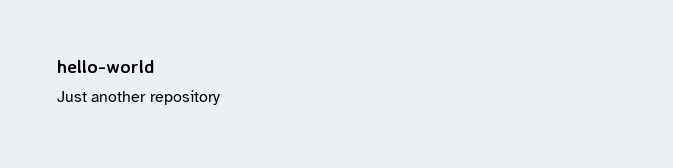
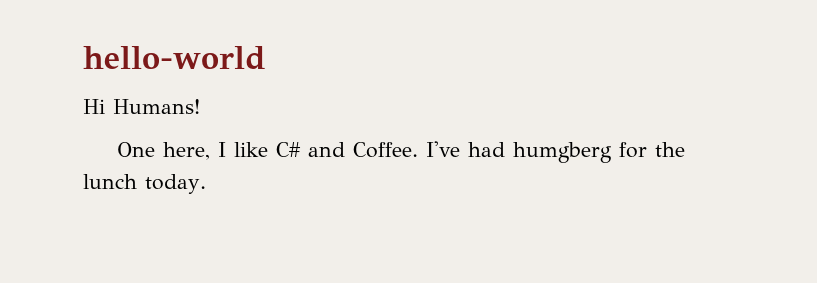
[57,90,220,105] Just another repository -> [83,99,200,114] [116,141,685,163] [83,174,206,194] Hi Humans! // One here, I like C# and Coffee. I've had humgberg for the lunch today.

